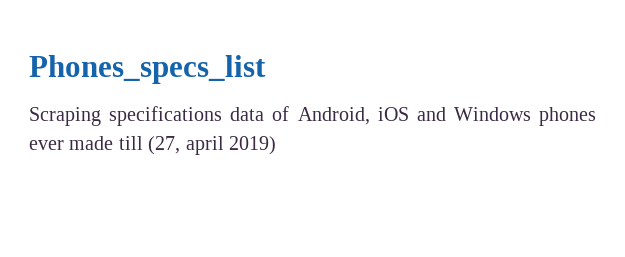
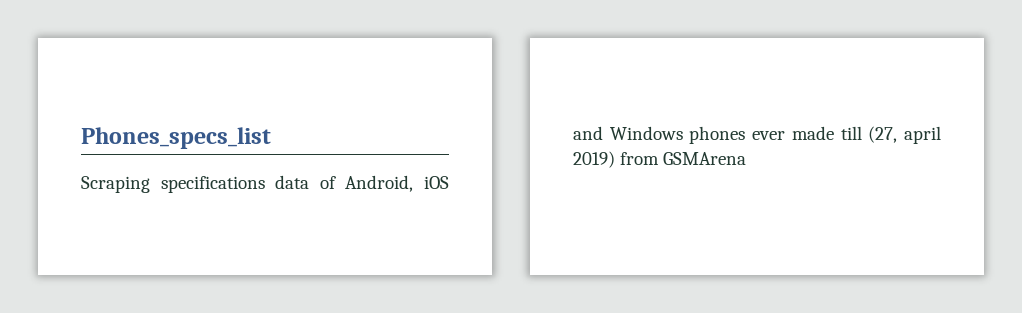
(276, 145) none -> [620,152,747,165] from GSMArena

